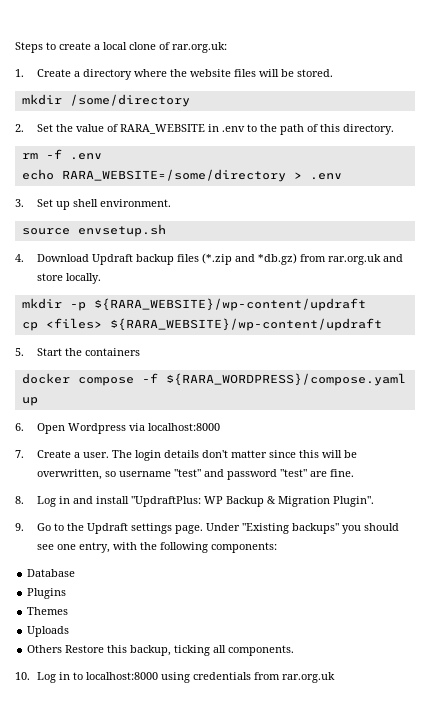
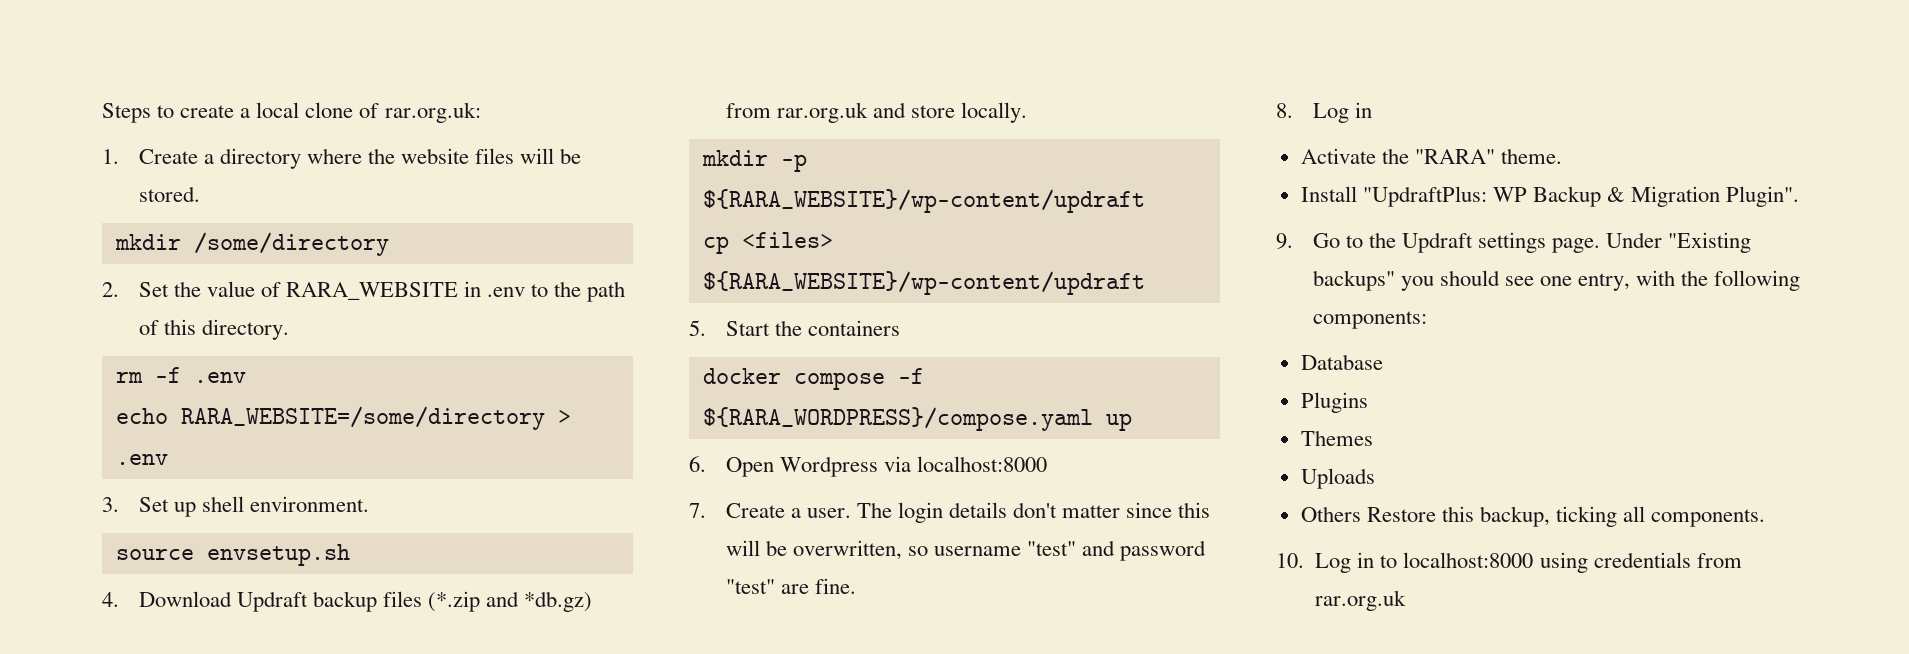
[72,496,129,504] and install -> [1300,148,1562,164] [1300,186,1357,202] // Activate the "RARA" theme. // Install

